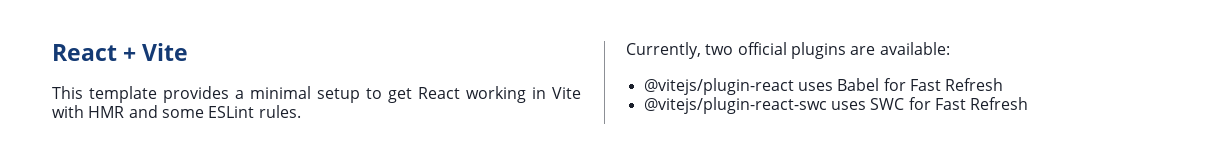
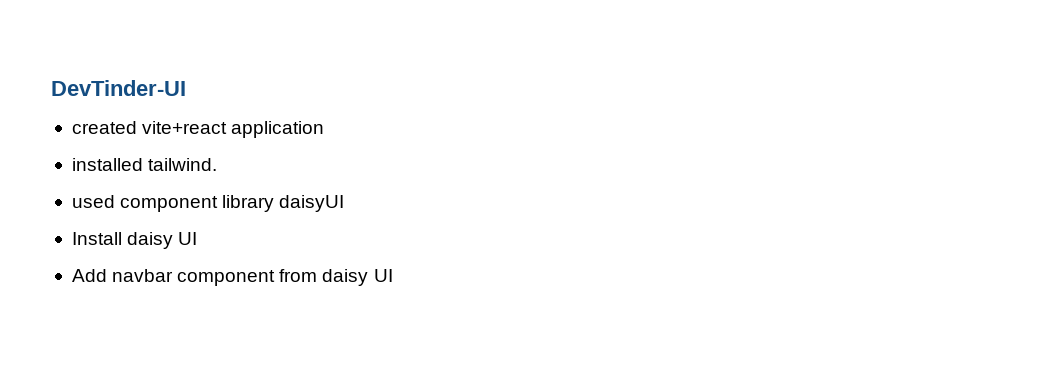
[52,43,189,61] [52,86,581,103] [52,105,301,118] [626,42,950,59] [643,78,1004,95] [643,97,1029,114] React + Vite // This template provides a minimal setup to get React working in Vite with HMR and some ESLint rules. // Currently, two official plugins are available: // @vitejs/plugin-react uses Babel for Fast Refresh // @vitejs/plugin-react-swc uses SWC for Fast Refresh -> [51,80,186,96] [71,121,325,138] [71,158,218,171] [71,195,345,212] [71,232,198,249] [71,269,393,286] DevTinder-UI // created vite+react application // installed tailwind. // used component library daisyUI // Install daisy UI // Add navbar component from daisy UI

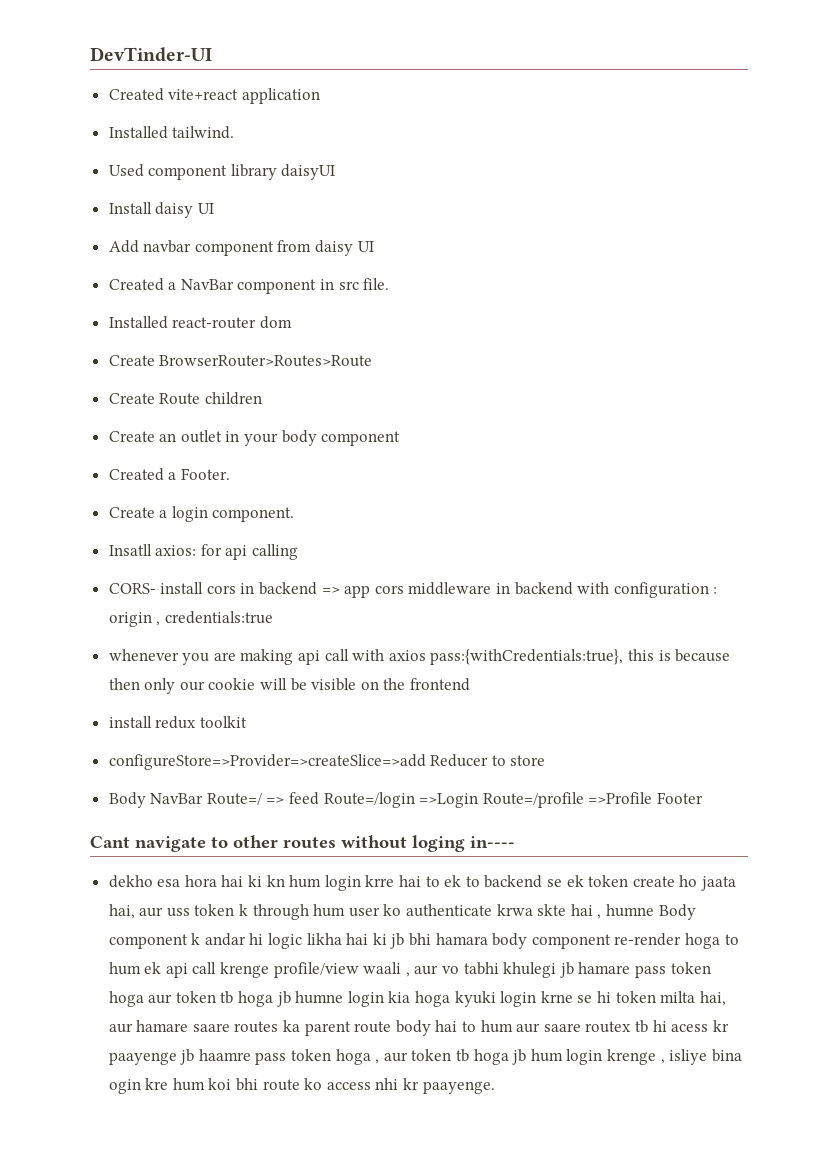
[71,121,137,134] created -> [108,88,164,101] Created
[71,158,143,171] installed -> [108,126,168,139] Installed
[71,195,115,208] used -> [108,164,144,177] Used
(393, 275) none -> [108,278,390,294] [108,316,292,329] [108,355,373,367] [108,392,262,405] [108,430,401,446] [108,468,230,481] [108,506,295,522] [108,544,299,560] [108,582,718,598] [108,611,273,627] [108,649,731,665] [108,678,471,694] [108,716,247,729] [108,754,546,770] [108,792,704,808] [90,835,515,852] [108,875,736,891] [108,904,696,920] [108,933,739,949] [108,962,711,978] [108,991,726,1007] [108,1020,729,1036] [108,1049,742,1065] [108,1078,495,1094] // Created a NavBar component in src file. // Installed react-router dom // Create BrowserRouter>Routes>Route // Create Route children // Create an outlet in your body component // Created a Footer. // Create a login component. // Insatll axios: for api calling // CORS- install cors in backend => app cors middleware in backend with configuration : origin , credentials:true // whenever you are making api call with axios pass:{withCredentials:true}, this is because then only our cookie will be visible on the frontend // install redux toolkit // configureStore=>Provider=>createSlice=>add Reducer to store // Body NavBar Route=/ => feed Route=/login =>Login Route=/profile =>Profile Footer // Cant navigate to other routes without loging in---- // dekho esa hora hai ki kn hum login krre hai to ek to backend se ek token create ho jaata hai, aur uss token k through hum user ko authenticate krwa skte hai , humne Body component k andar hi logic likha hai ki jb bhi hamara body component re-render hoga to hum ek api call krenge profile/view waali , aur vo tabhi khulegi jb hamare pass token hoga aur token tb hoga jb humne login kia hoga kyuki login krne se hi token milta hai, aur hamare saare routes ka parent route body hai to hum aur saare routex tb hi acess kr paayenge jb haamre pass token hoga , aur token tb hoga jb hum login krenge , isliye bina ogin kre hum koi bhi route ko access nhi kr paayenge.

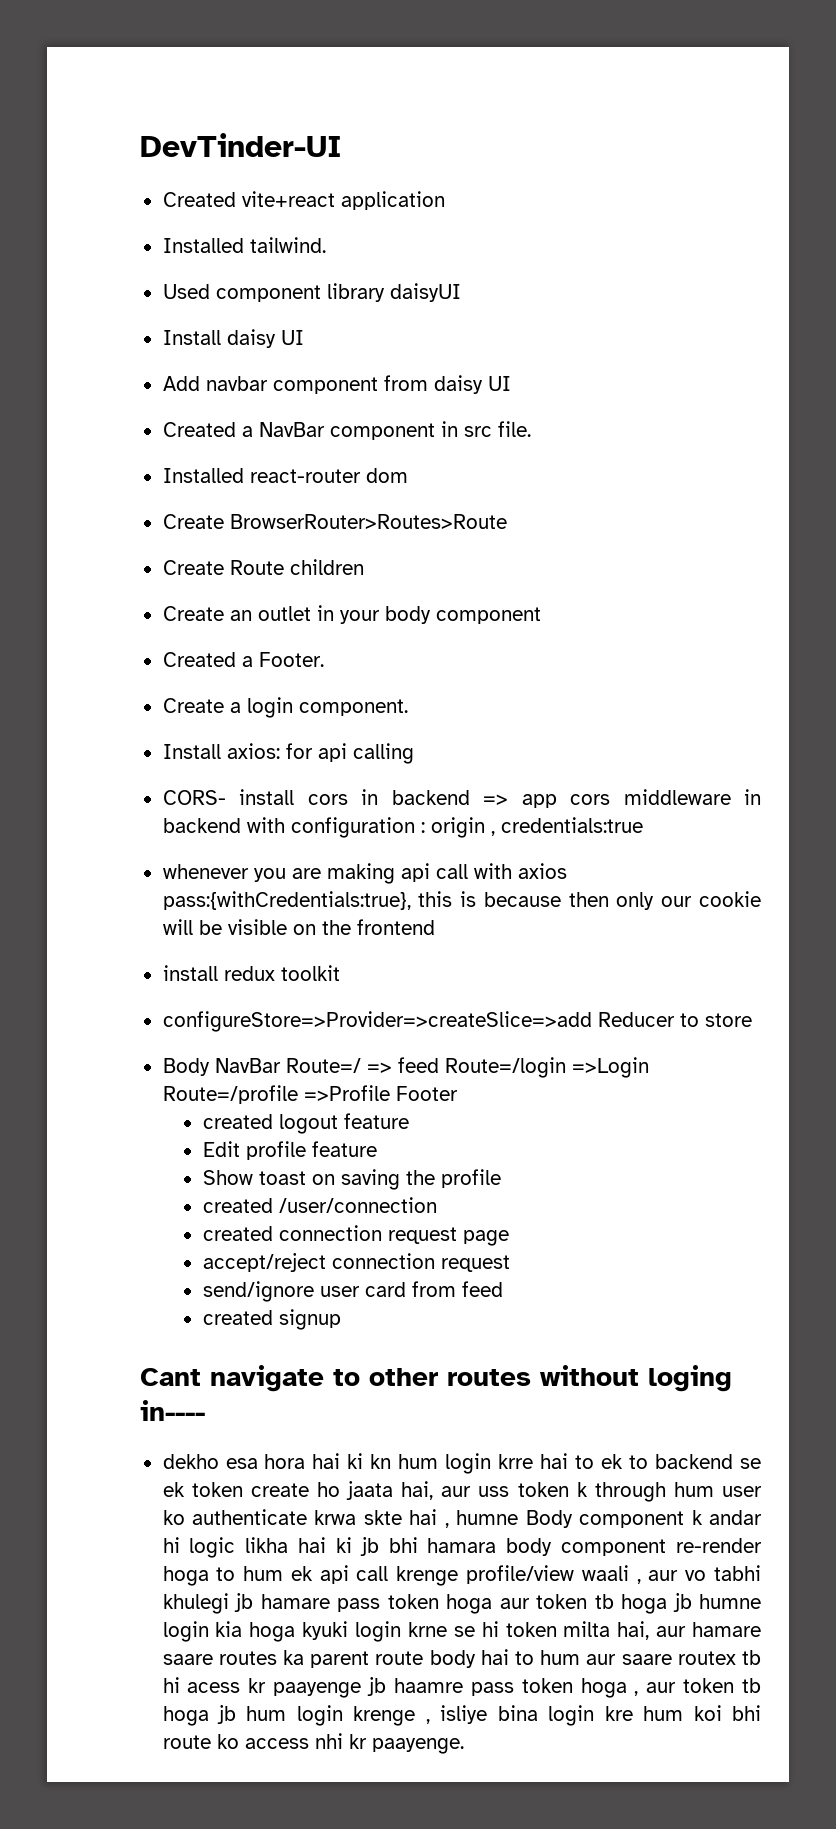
[108,544,152,556] Insatll -> [162,744,221,759] Install
(704, 798) none -> [202,1113,409,1134] [202,1141,377,1160] [202,1169,501,1190] [202,1197,437,1213] [202,1225,509,1246] [202,1253,510,1272] [202,1281,503,1302] [202,1309,341,1330] // created logout feature // Edit profile feature // Show toast on saving the profile // created /user/connection // created connection request page // accept/reject connection request // send/ignore user card from feed // created signup
[108,1079,141,1094] ogin -> [548,1705,595,1726] login

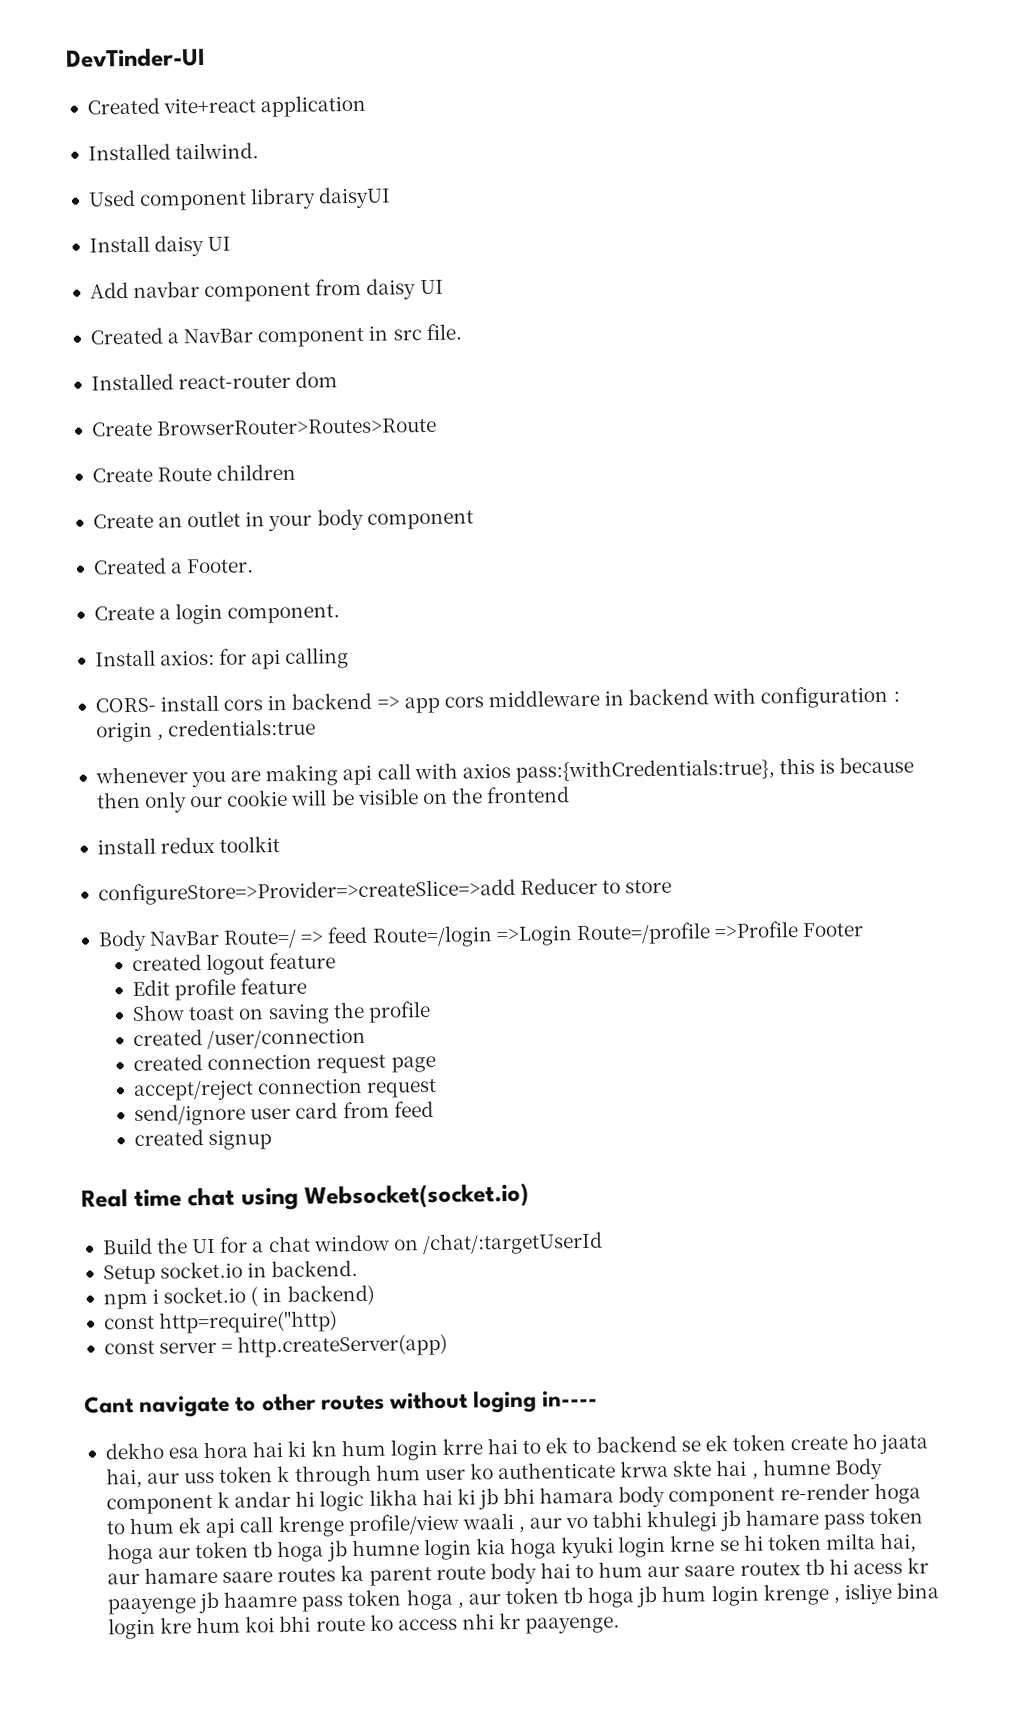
(341, 1319) none -> [81,1182,530,1211] [101,1231,603,1256] [102,1260,359,1285] [102,1284,375,1310] [103,1310,339,1334] [103,1333,449,1358] // Real time chat using Websocket(socket.io) // Build the UI for a chat window on /chat/:targetUserId // Setup socket.io in backend. // npm i socket.io ( in backend) // const http=require("http) // const server = http.createServer(app)

